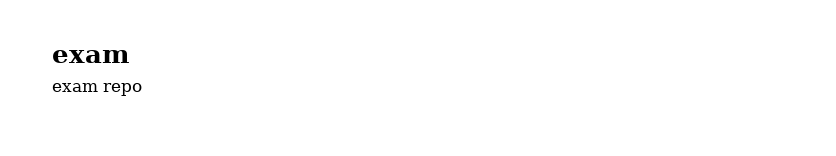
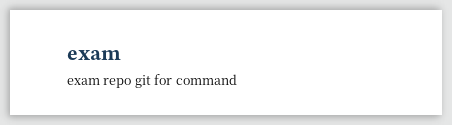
(142, 89) none -> [134,74,237,88] git for command

